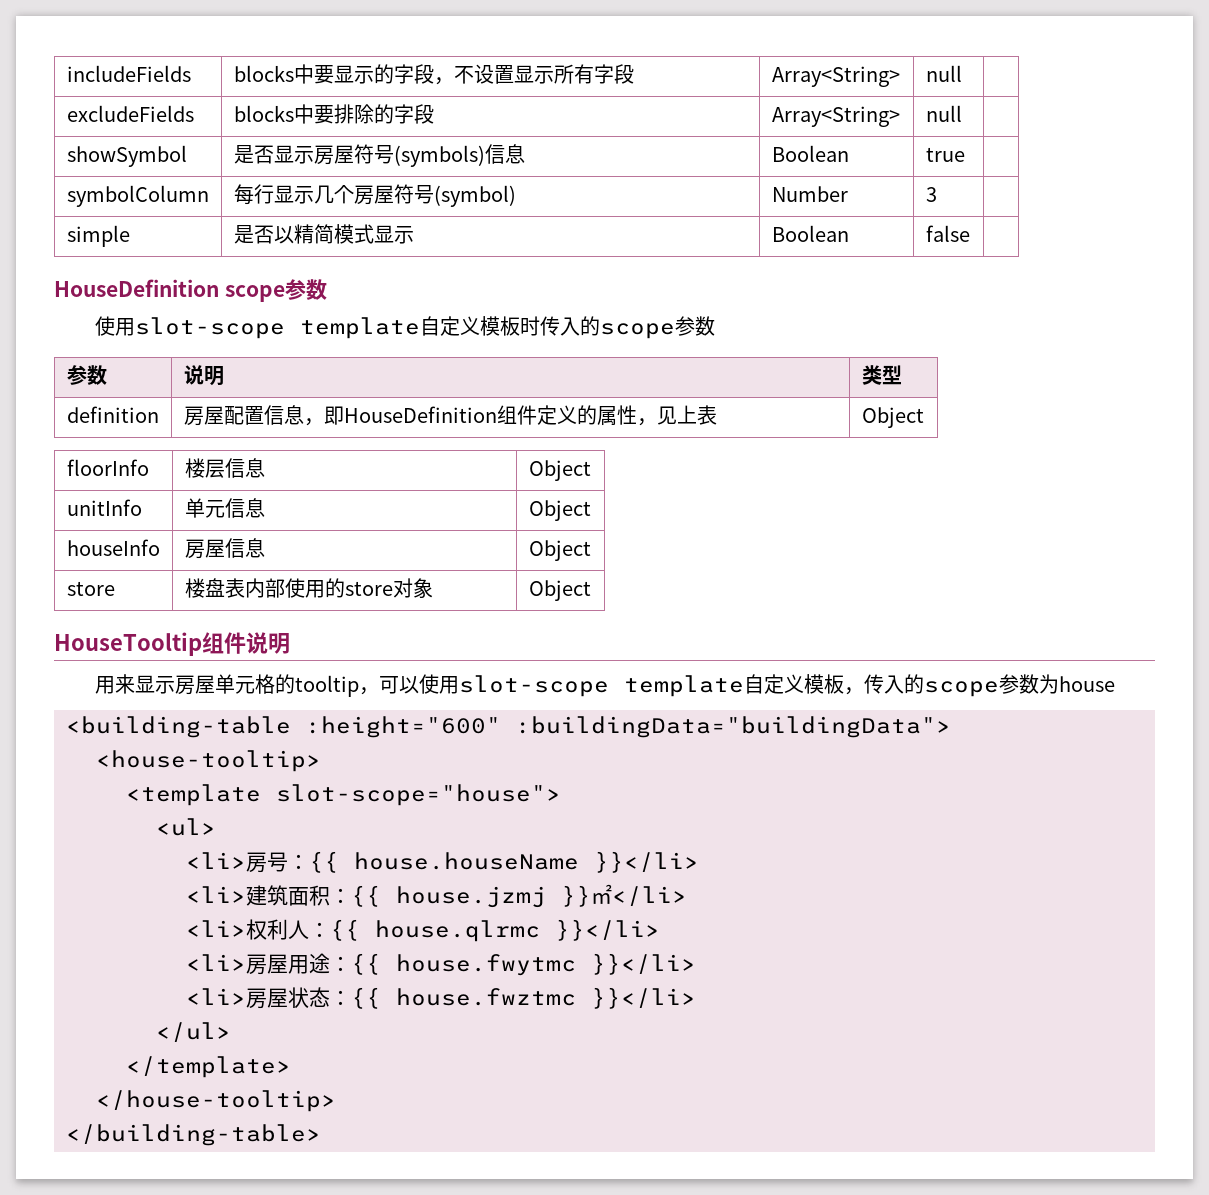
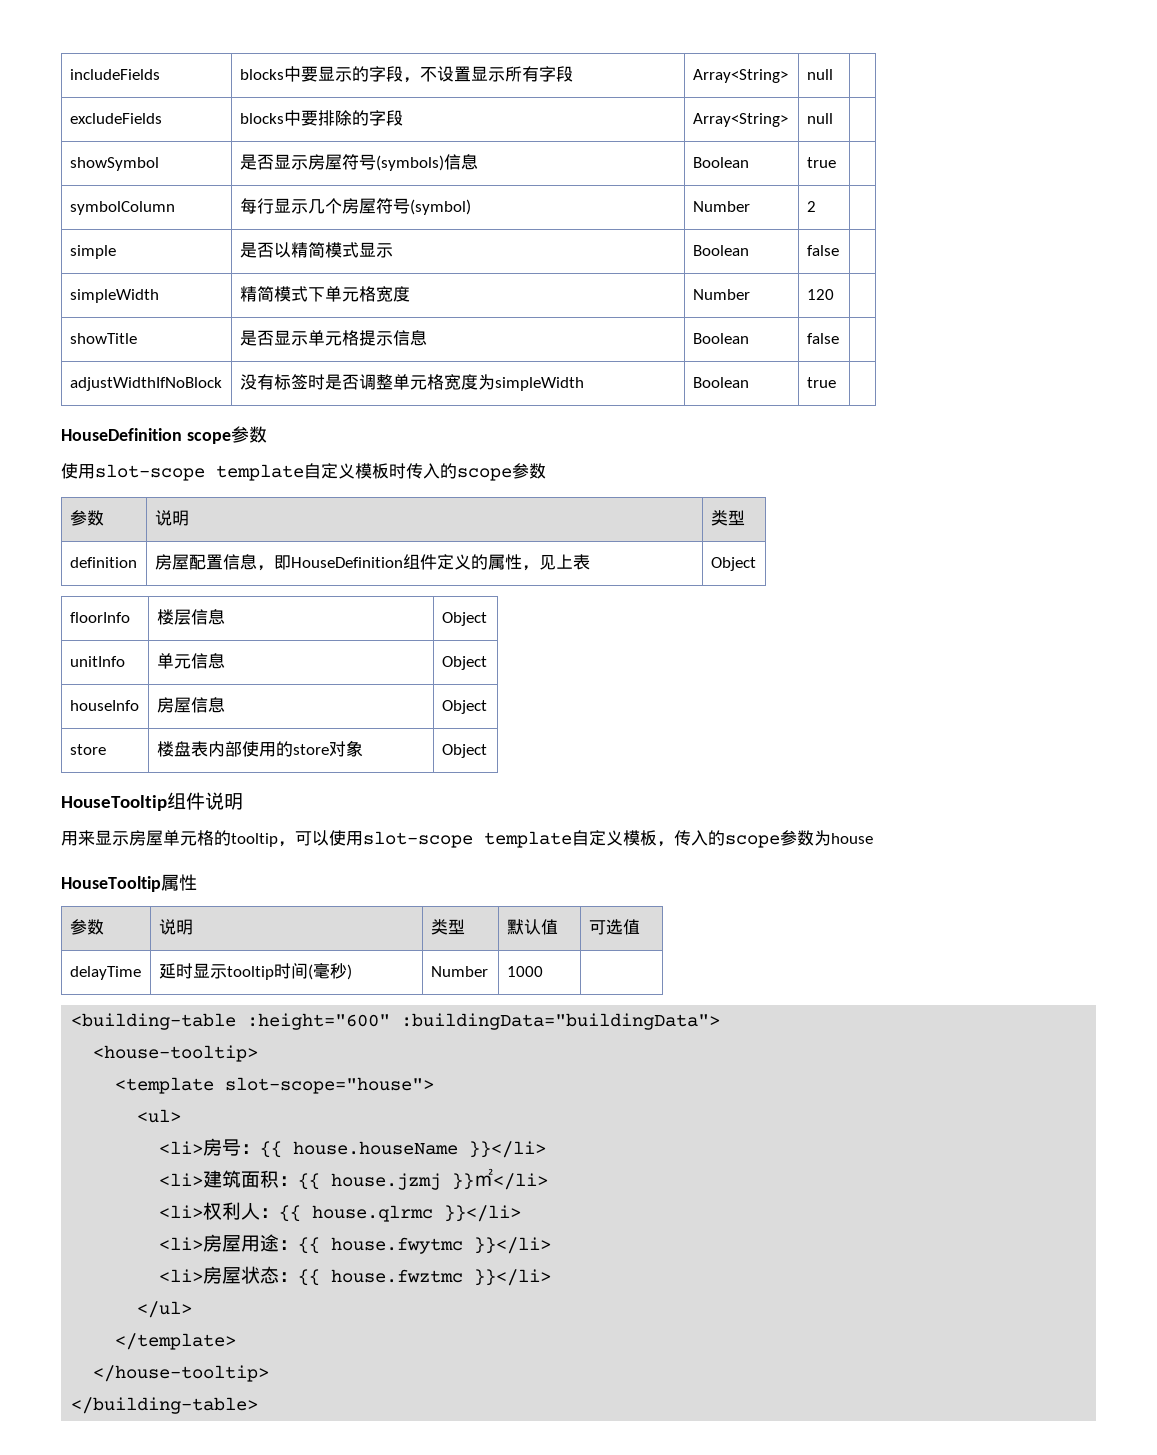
[925,187,937,202] 3 -> [806,201,816,212] 2
(970, 233) none -> [69,289,159,303] [239,286,410,302] [692,289,750,300] [806,289,834,300] [69,333,137,344] [239,330,427,346] [692,333,749,344] [806,333,839,344] [69,377,222,391] [239,374,584,391] [692,377,749,388] [806,377,836,388] // simpleWidth | 精简模式下单元格宽度 | Number | 120 | // showTitle | 是否显示单元格提示信息 | Boolean | false | // adjustWidthIfNoBlock | 没有标签时是否调整单元格宽度为simpleWidth | Boolean | true |
(1116, 684) none -> [61,874,197,892] [69,919,104,935] [158,919,193,935] [430,919,465,935] [506,919,558,935] [588,919,640,935] [69,966,141,980] [158,962,352,980] [430,966,488,977] [506,966,543,977] // HouseTooltip属性 // 参数 | 说明 | 类型 | 默认值 | 可选值 // delayTime | 延时显示tooltip时间(毫秒) | Number | 1000 |

